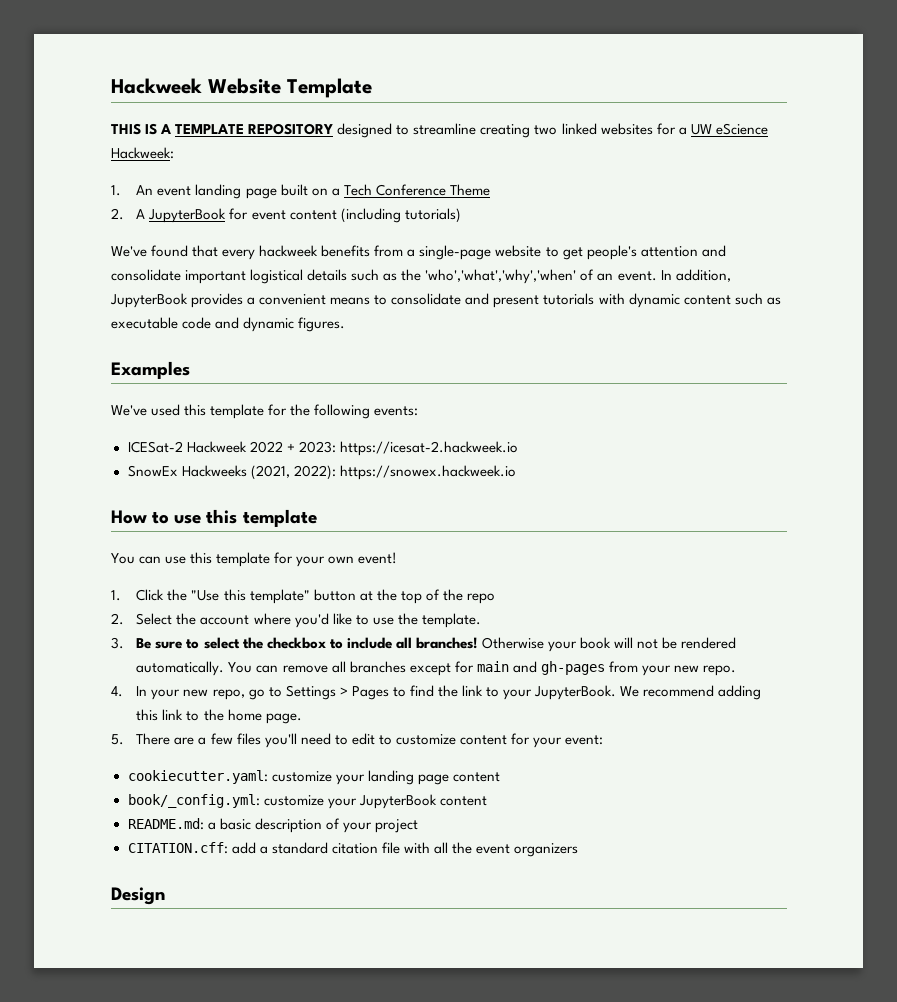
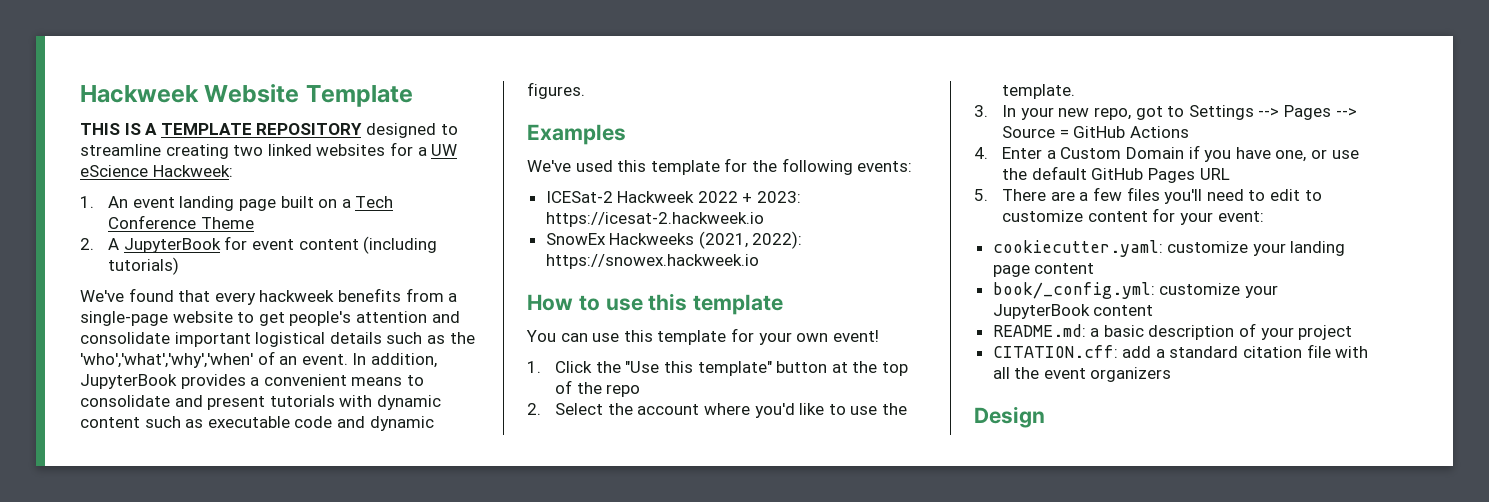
[136,637,737,652] [136,661,737,676] [111,686,123,697] Be sure to select the checkbox to include all branches! Otherwise your book will not be rendered automatically. You can remove all branches except for main and gh-pages from your new repo. // 4. -> (988, 111) none
[248,689,265,700] go -> [1135,106,1163,120] got
[339,685,762,700] [136,709,302,724] > Pages to find the link to your JupyterBook. We recommend adding this link to the home page. -> [1258,105,1357,120] [1002,126,1190,138] [974,145,1359,162] [1002,166,1230,183] --> Pages --> Source = GitHub Actions // 4. Enter a Custom Domain if you have one, or use the default GitHub Pages URL

